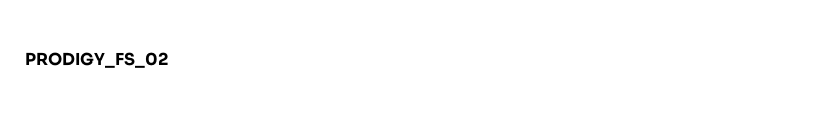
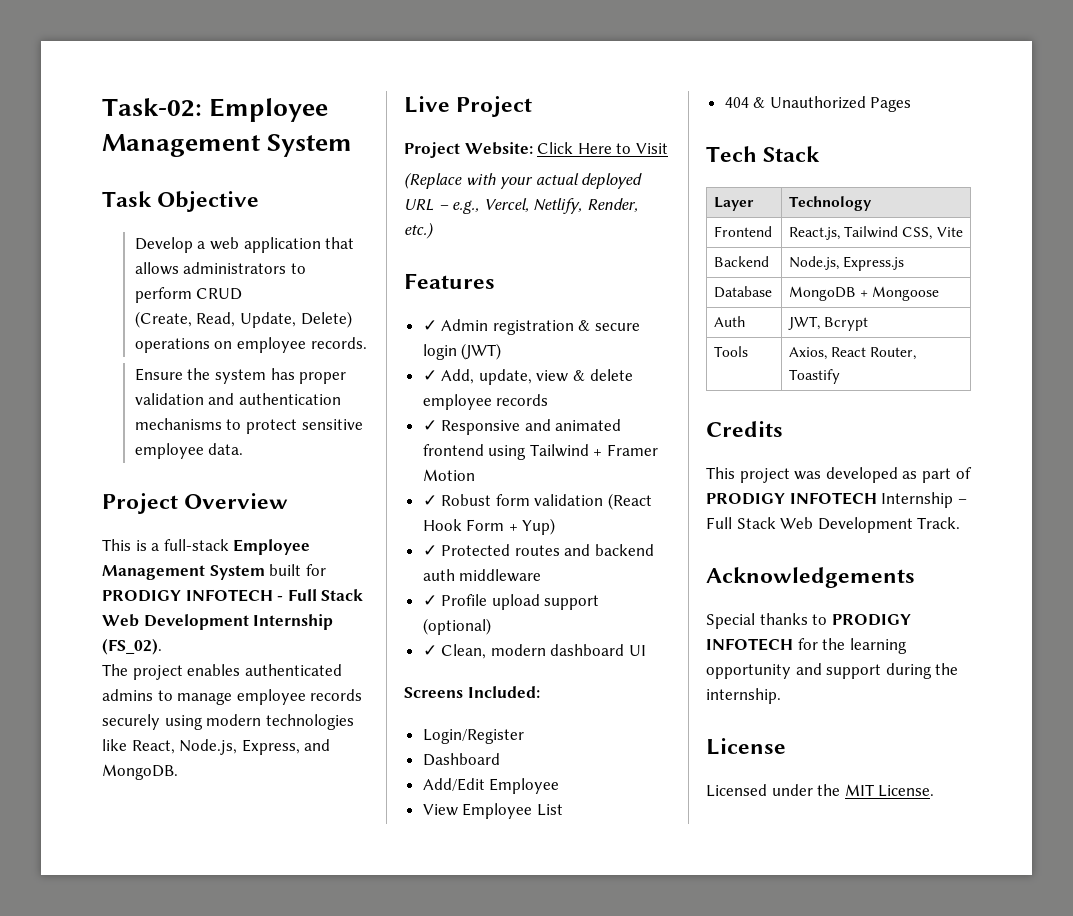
[25,52,168,68] PRODIGY_FS_02 -> [102,98,329,122] [102,134,353,157] [102,191,260,212] [134,237,355,253] [134,262,306,275] [134,287,243,303] [134,311,352,328] [134,337,367,353] [134,368,347,384] [134,393,341,405] [134,418,363,434] [134,443,244,459] [102,493,289,514] [102,539,311,555] [102,564,326,580] [102,589,364,602] [102,614,334,630] [102,638,162,655] [102,664,342,680] [102,689,363,705] [102,714,354,730] [102,739,331,755] [102,764,178,780] [404,96,533,117] [404,142,668,158] [404,172,643,189] [404,198,638,214] [404,222,434,239] [404,273,495,289] [422,319,641,335] [422,343,502,360] [422,369,633,385] [422,394,549,410] [422,419,622,435] [422,444,659,460] [422,469,475,481] [422,493,653,510] [422,518,556,535] [422,544,655,556] [422,569,542,582] [422,594,600,610] [422,618,491,635] [422,644,647,659] [404,686,540,698] [422,729,524,744] [422,753,500,766] [422,778,560,794] [422,803,563,819] [724,96,912,112] [706,146,821,162] [714,197,755,211] [789,196,873,211] [714,226,773,237] [789,226,963,240] [714,256,770,267] [789,256,905,271] [714,286,773,298] [789,286,940,301] [714,316,747,327] [788,316,869,331] [714,346,749,357] [789,347,917,360] [789,369,841,384] [706,421,783,437] [706,467,972,483] [706,492,967,508] [706,517,961,533] [706,567,915,588] [706,613,911,629] [706,638,907,654] [706,663,959,679] [706,688,781,704] [706,738,786,755] [706,784,935,797] Task-02: Employee Management System // Task Objective // Develop a web application that allows administrators to perform CRUD // (Create, Read, Update, Delete) operations on employee records. // Ensure the system has proper validation and authentication mechanisms to protect sensitive employee data. // Project Overview // This is a full-stack Employee Management System built for PRODIGY INFOTECH - Full Stack Web Development Internship (FS_02). // The project enables authenticated admins to manage employee records securely using modern technologies like React, Node.js, Express, and MongoDB. // Live Project // Project Website: Click Here to Visit // (Replace with your actual deployed URL – e.g., Vercel, Netlify, Render, etc.) // Features // ✓ Admin registration & secure login (JWT) // ✓ Add, update, view & delete employee records // ✓ Responsive and animated frontend using Tailwind + Framer Motion // ✓ Robust form validation (React Hook Form + Yup) // ✓ Protected routes and backend auth middleware // ✓ Profile upload support (optional) // ✓ Clean, modern dashboard UI // Screens Included: // Login/Register // Dashboard // Add/Edit Employee // View Employee List // 404 & Unauthorized Pages // Tech Stack // Layer | Technology // Frontend | React.js, Tailwind CSS, Vite // Backend | Node.js, Express.js // Database | MongoDB + Mongoose // Auth | JWT, Bcrypt // Tools | Axios, React Router, Toastify // Credits // This project was developed as part of PRODIGY INFOTECH Internship – Full Stack Web Development Track. // Acknowledgements // Special thanks to PRODIGY INFOTECH for the learning opportunity and support during the internship. // License // Licensed under the MIT License.

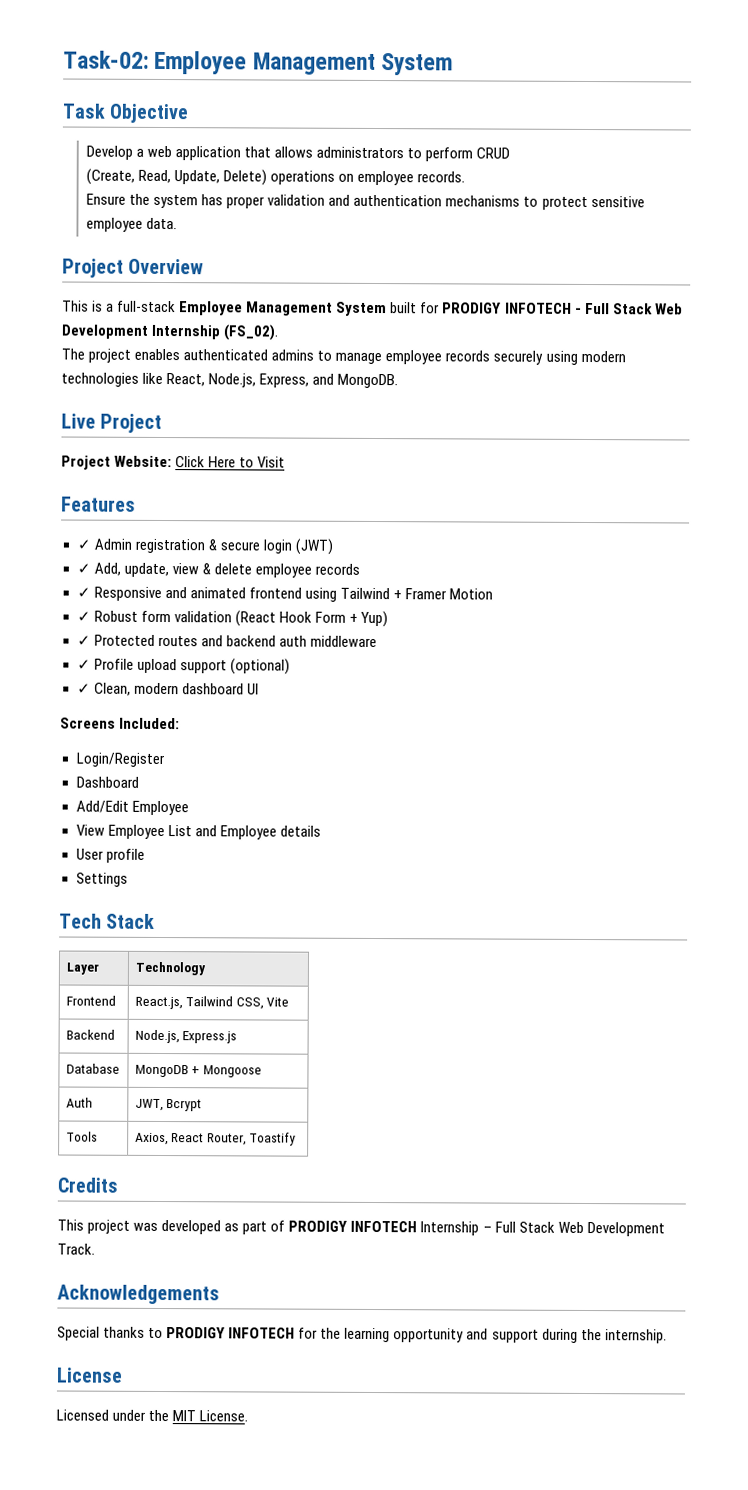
[404,172,643,189] [404,198,638,214] [404,222,434,239] // (Replace with your actual deployed URL – e.g., Vercel, Netlify, Render, etc.) -> (286, 462) none
[724,96,912,112] // 404 & Unauthorized Pages -> [194,825,321,840] [75,848,145,863] [75,872,128,887] and Employee details // User profile // Settings

